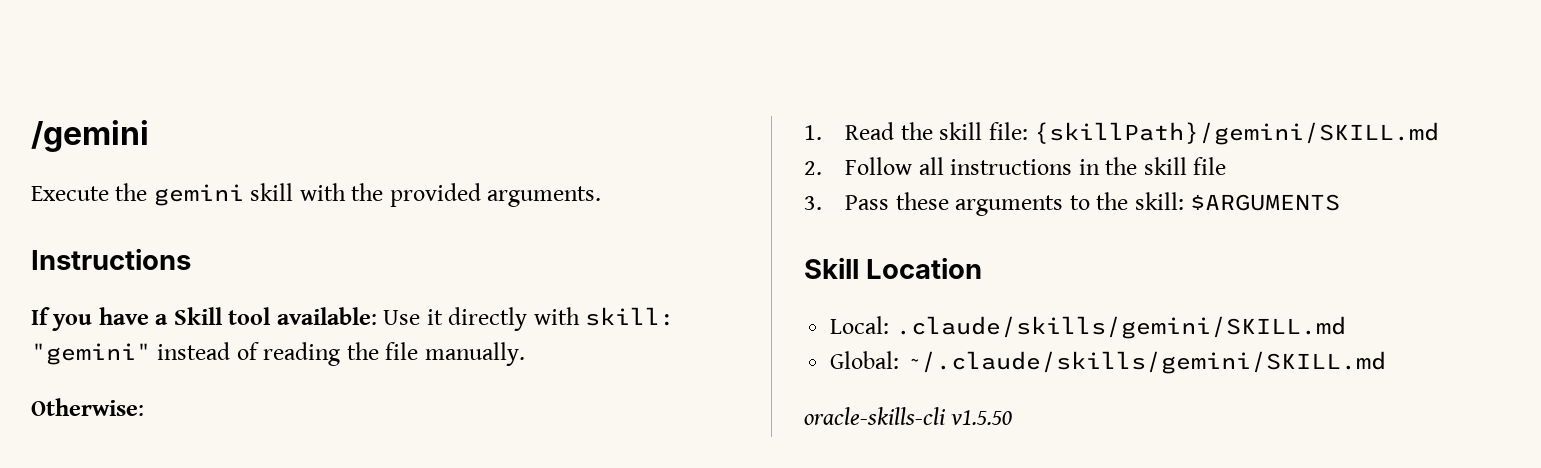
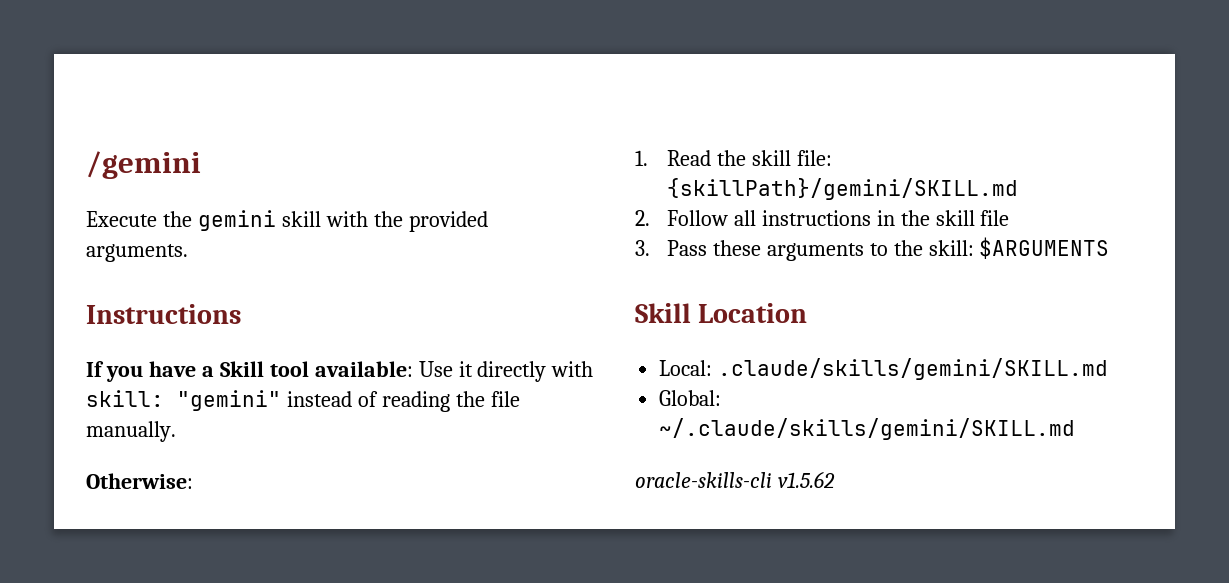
[951,410,1013,425] v1.5.50 -> [777,471,835,488] v1.5.62

